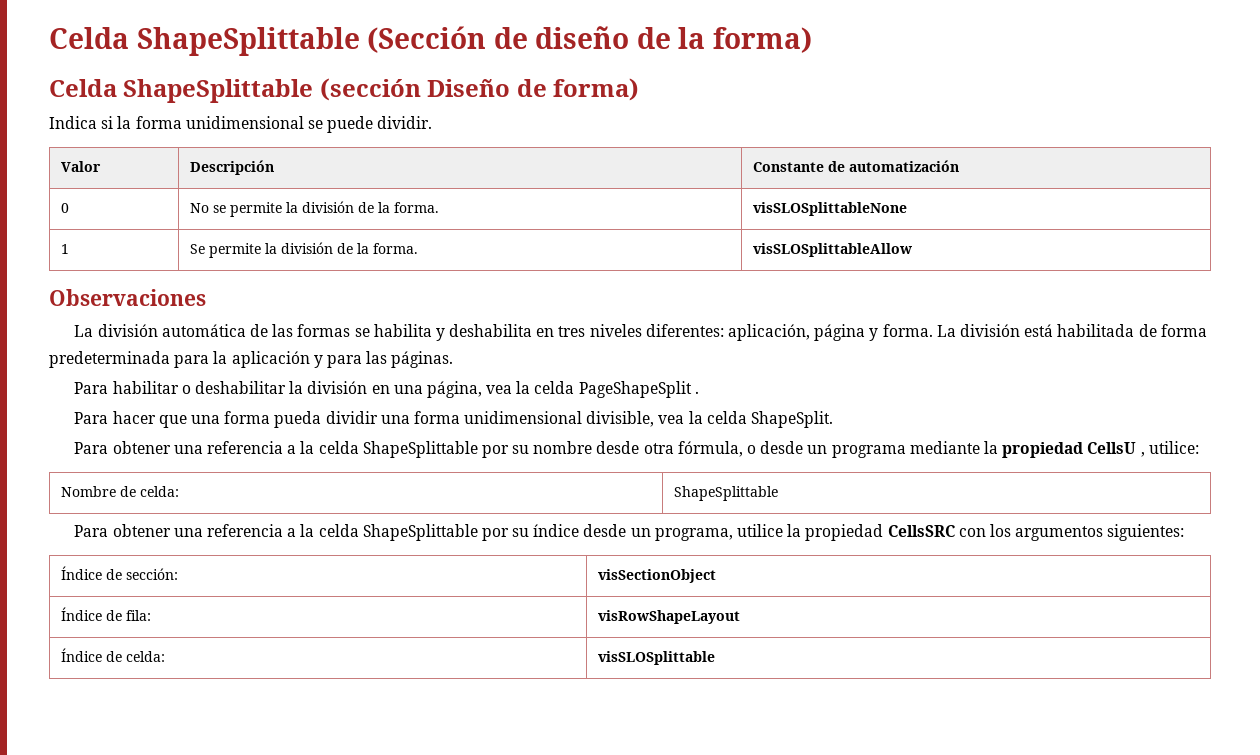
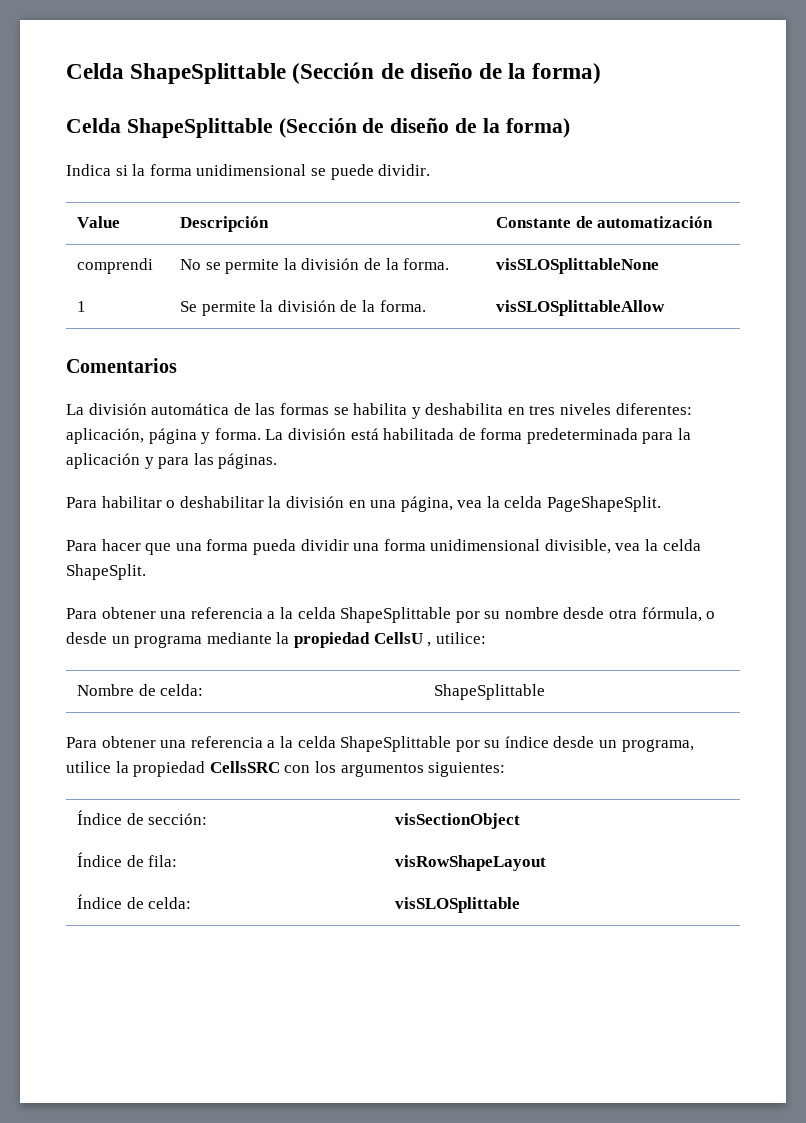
[319,78,547,101] (sección Diseño de -> [278,118,500,138] (Sección de diseño de la
[61,161,102,172] Valor -> [77,216,121,228] Value
[61,203,70,213] 0 -> [77,258,154,274] comprendi
[49,289,206,306] Observaciones -> [66,358,177,373] Comentarios
[578,381,699,398] PageShapeSplit . -> [547,496,662,512] PageShapeSplit.

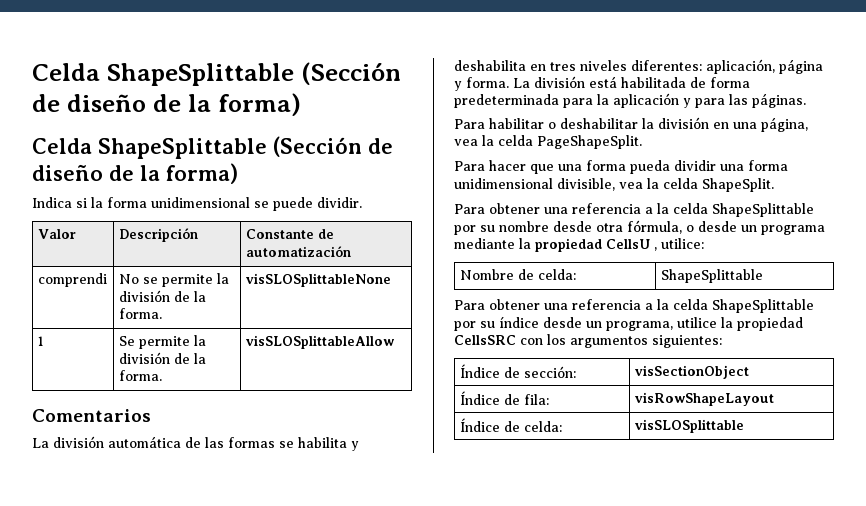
[77,216,121,228] Value -> [37,229,76,239] Valor

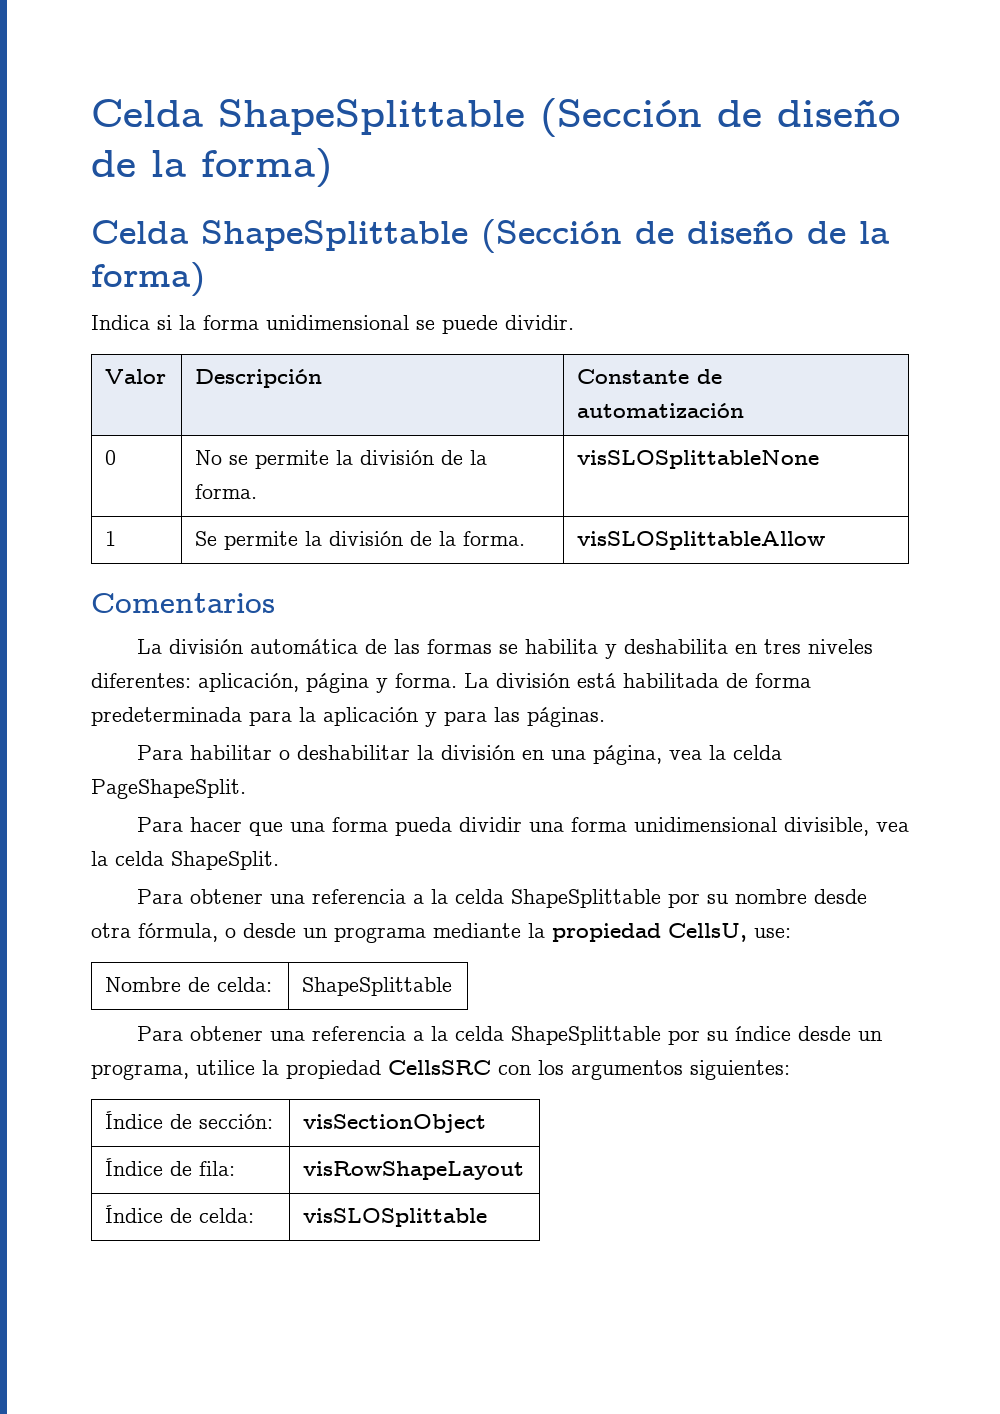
[37,273,107,287] comprendi -> [105,450,117,465] 0
[606,238,704,251] CellsU , utilice: -> [668,923,791,942] CellsU, use:

